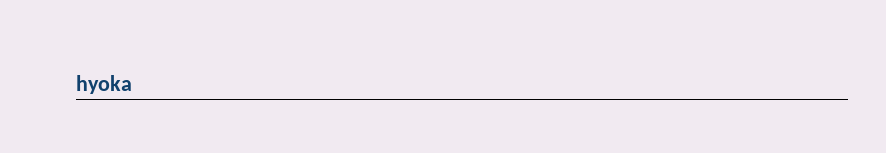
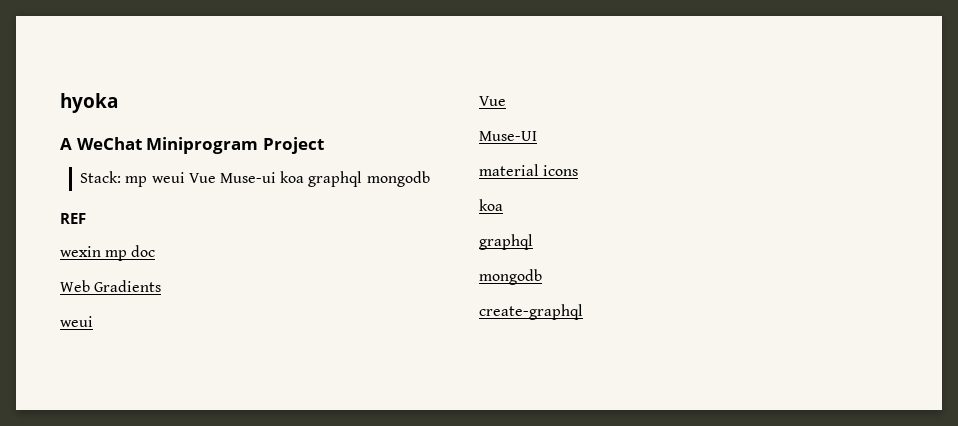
(132, 84) none -> [60,137,324,154] [80,171,430,187] [60,213,86,224] [60,245,156,261] [60,280,162,292] [60,316,93,327] [479,96,506,106] [479,131,537,141] [479,164,579,176] [479,199,503,211] [479,234,533,250] [479,269,542,285] [479,304,583,320] // A WeChat Miniprogram Project // Stack: mp weui Vue Muse-ui koa graphql mongodb // REF // wexin mp doc // Web Gradients // weui // Vue // Muse-UI // material icons // koa // graphql // mongodb // create-graphql

